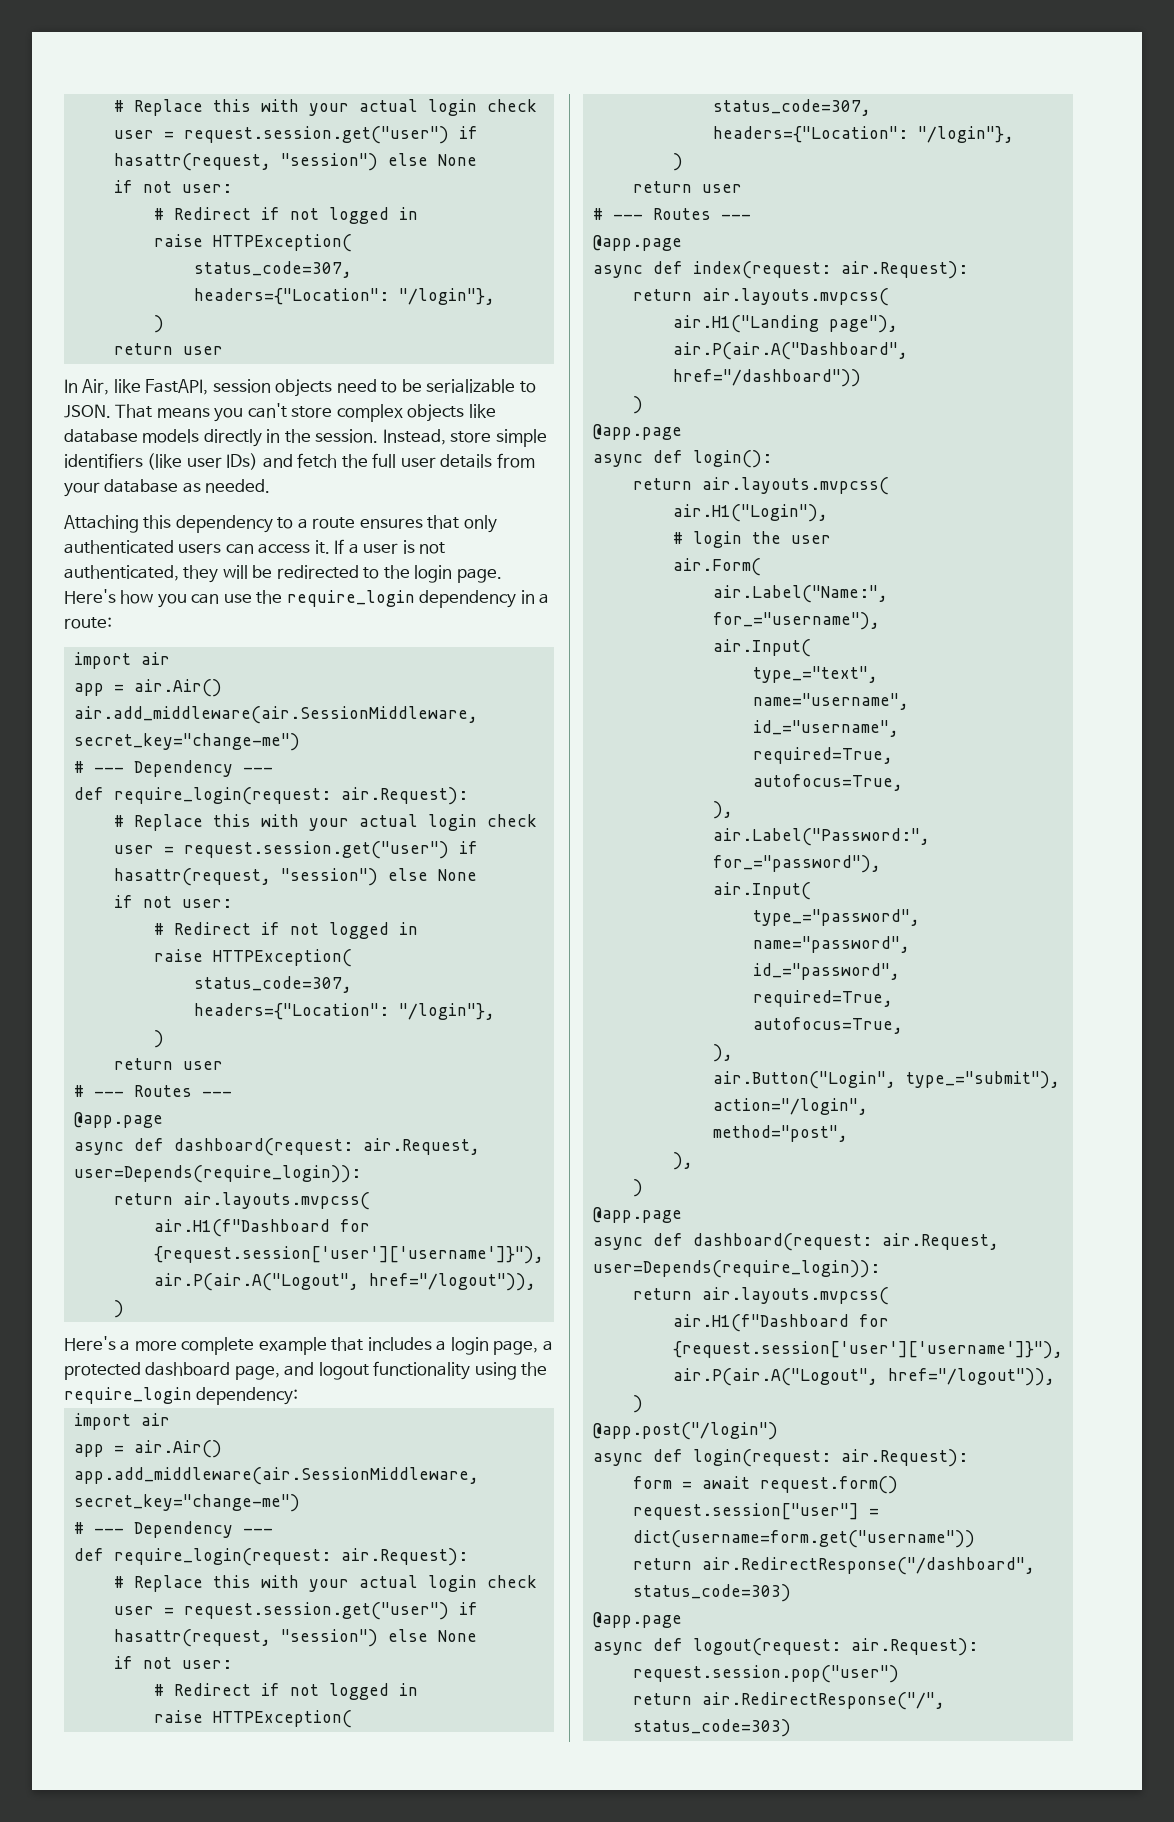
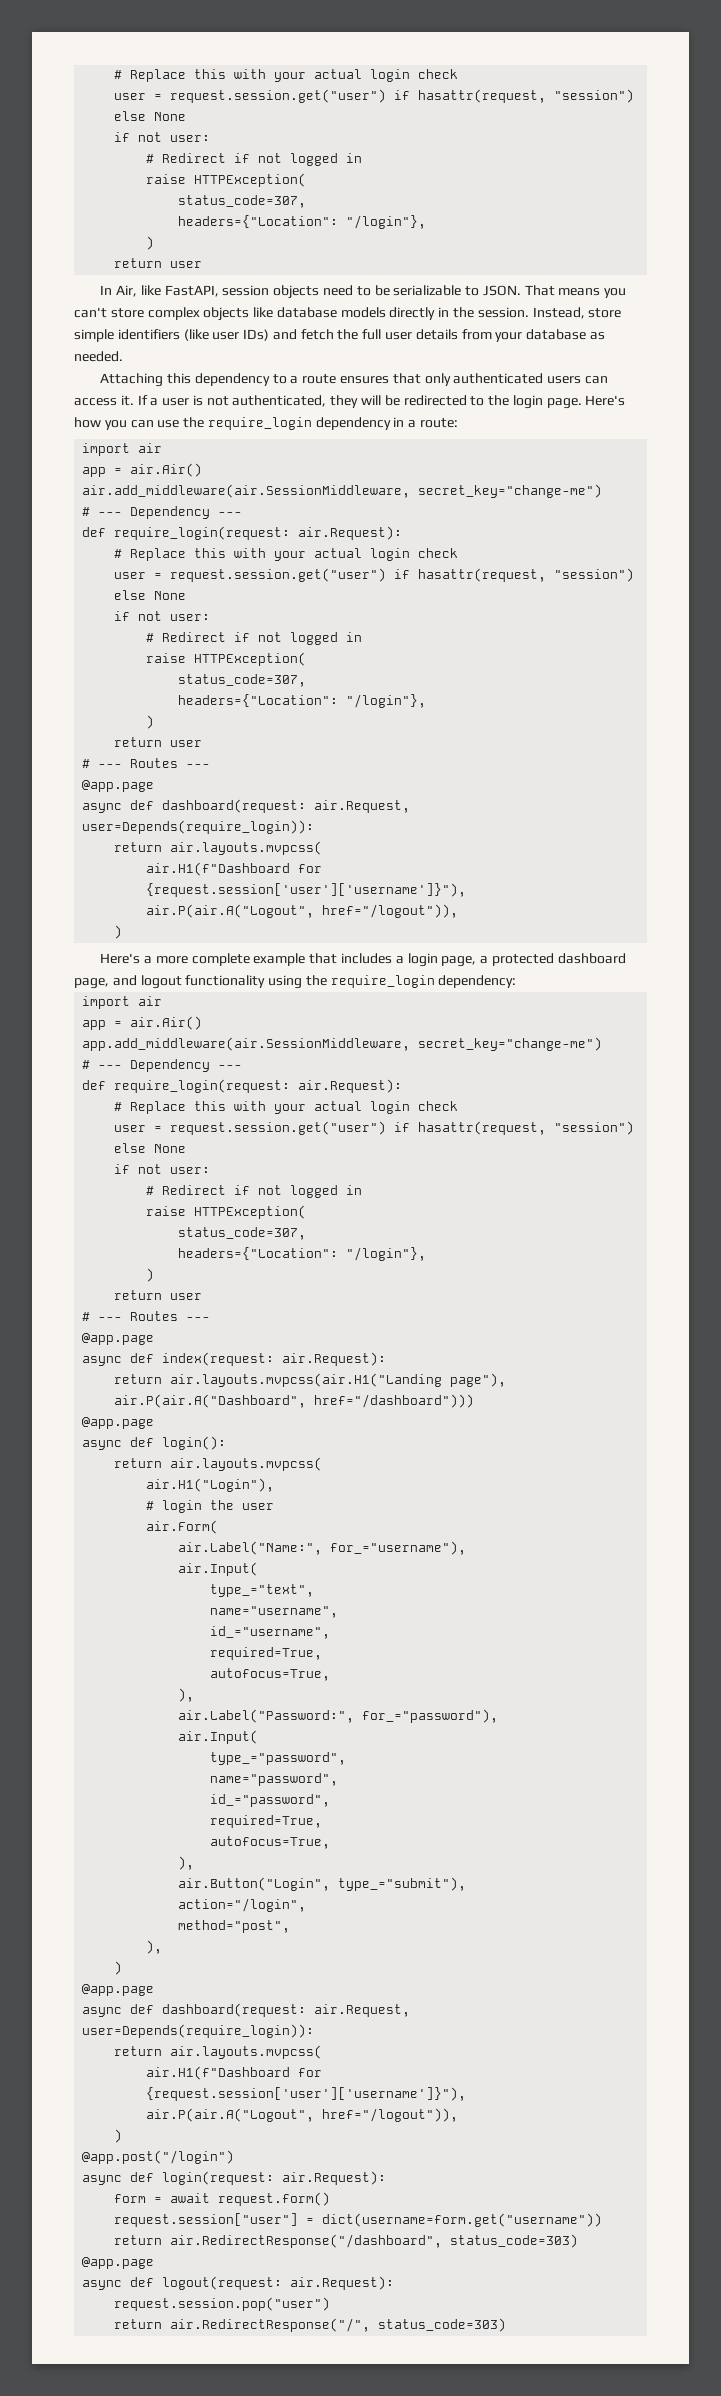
[701,288,889,306] [672,315,898,333] [672,342,908,360] [672,369,861,387] [632,396,643,414] air.layouts.mvpcss( // air.H1("Landing page"), air.P(air.A("Dashboard", href="/dashboard")) // ) -> [170,1373,507,1387] [114,1394,475,1408] air.layouts.mvpcss(air.H1("Landing page"), air.P(air.A("Dashboard", href="/dashboard")))

